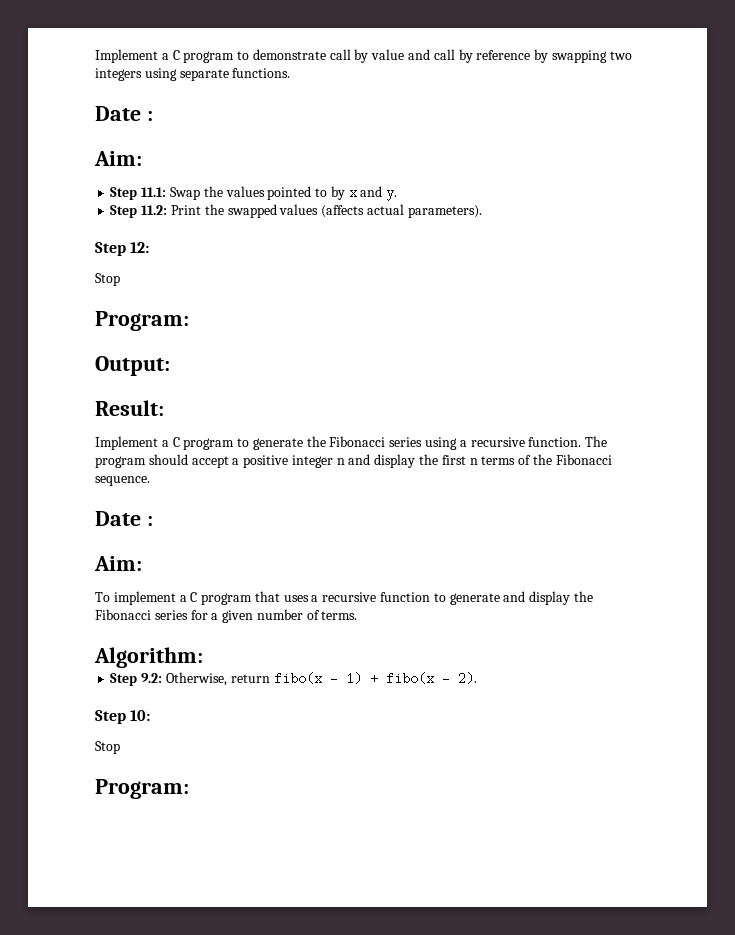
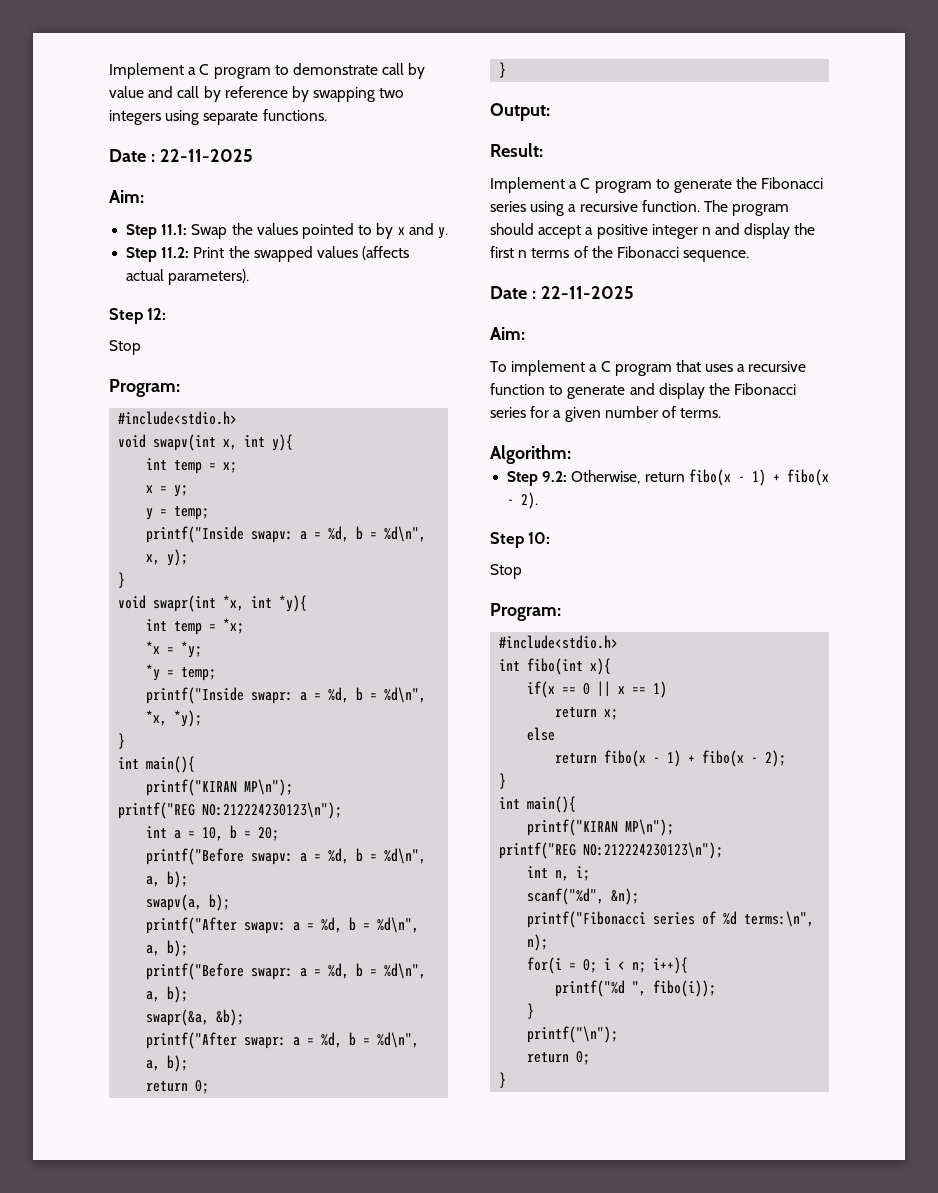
(153, 116) none -> [159,149,253,162] 22-11-2025
(189, 321) none -> [118,411,238,425] [118,434,294,451] [146,458,238,474] [146,485,189,497] [146,506,210,520] [146,526,427,543] [146,549,189,566] [118,572,126,588] [118,595,308,612] [146,618,245,635] [146,641,203,658] [146,664,217,681] [146,687,427,704] [146,710,203,727] [118,733,126,749] [118,756,196,773] [146,779,294,796] [118,802,343,819] [146,825,280,841] [146,848,427,865] [146,871,189,888] [146,894,231,911] [146,917,420,934] [146,940,189,957] [146,963,427,980] [146,986,189,1003] [146,1009,245,1026] [146,1032,420,1049] [146,1055,189,1072] [146,1080,210,1094] [499,62,507,78] // #include<stdio.h> // void swapv(int x, int y){ // int temp = x; // x = y; // y = temp; // printf("Inside swapv: a = %d, b = %d\n", x, y); // } // void swapr(int *x, int *y){ // int temp = *x; // *x = *y; // *y = temp; // printf("Inside swapr: a = %d, b = %d\n", *x, *y); // } // int main(){ // printf("KIRAN MP\n"); // printf("REG NO:212224230123\n"); // int a = 10, b = 20; // printf("Before swapv: a = %d, b = %d\n", a, b); // swapv(a, b); // printf("After swapv: a = %d, b = %d\n", a, b); // printf("Before swapr: a = %d, b = %d\n", a, b); // swapr(&a, &b); // printf("After swapr: a = %d, b = %d\n", a, b); // return 0; // }
(153, 521) none -> [540,286,634,299] 22-11-2025
(189, 789) none -> [499,635,619,649] [499,658,612,675] [527,681,668,698] [555,707,619,720] [527,727,556,741] [555,750,787,767] [499,773,507,789] [499,796,577,813] [527,819,675,836] [499,842,724,859] [527,866,591,881] [527,888,640,905] [527,911,815,928] [527,934,549,951] [527,957,689,974] [555,980,717,997] [527,1003,535,1019] [527,1026,619,1043] [527,1051,591,1065] [499,1072,507,1088] // #include<stdio.h> // int fibo(int x){ // if(x == 0 || x == 1) // return x; // else // return fibo(x - 1) + fibo(x - 2); // } // int main(){ // printf("KIRAN MP\n"); // printf("REG NO:212224230123\n"); // int n, i; // scanf("%d", &n); // printf("Fibonacci series of %d terms:\n", n); // for(i = 0; i < n; i++){ // printf("%d ", fibo(i)); // } // printf("\n"); // return 0; // }

